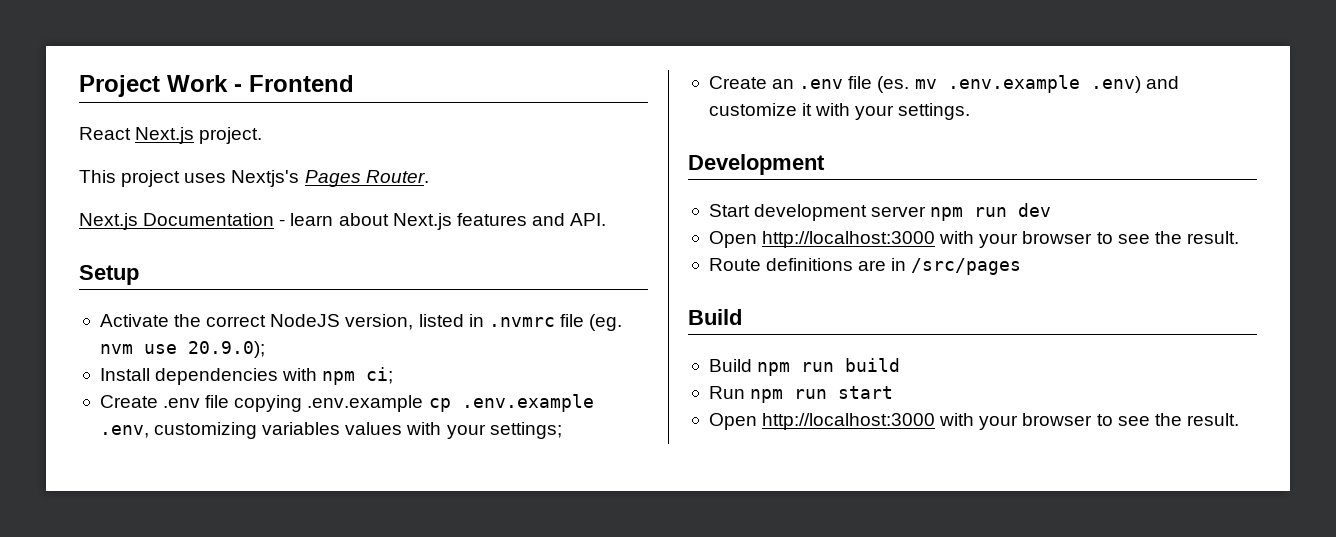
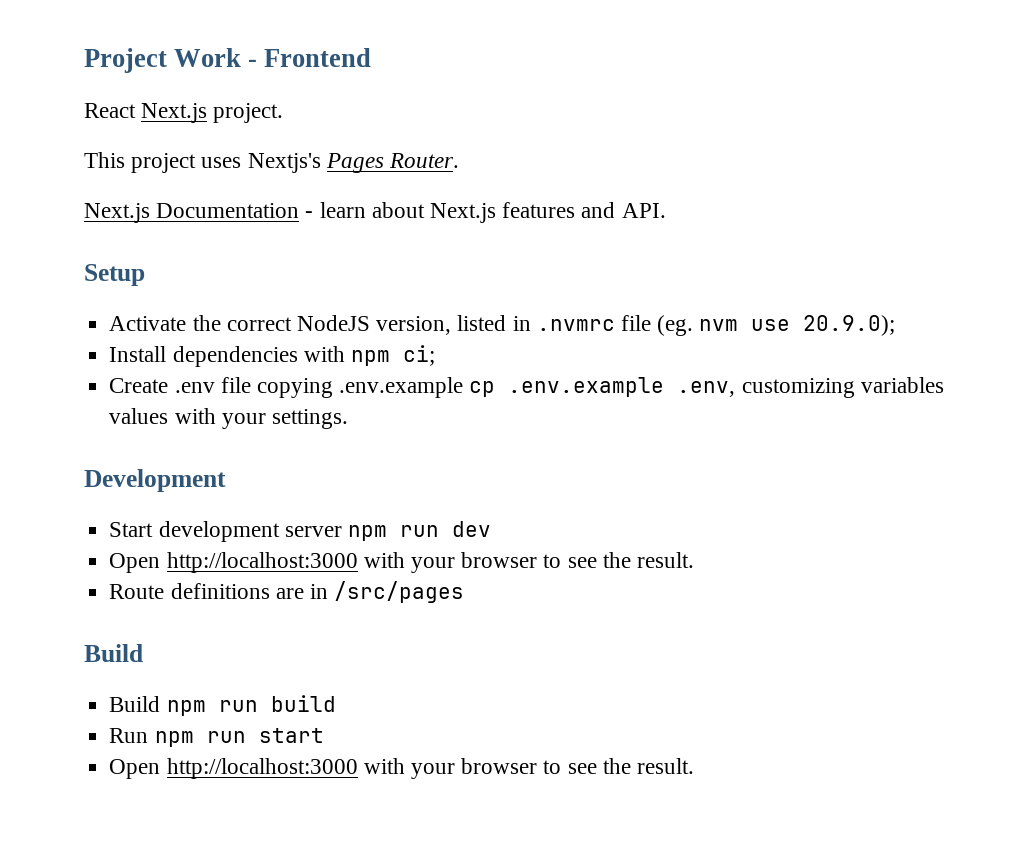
[489,422,562,439] [708,75,1179,93] [708,103,895,120] settings; // Create an .env file (es. mv .env.example .env) and customize it with your -> (266, 421) none

